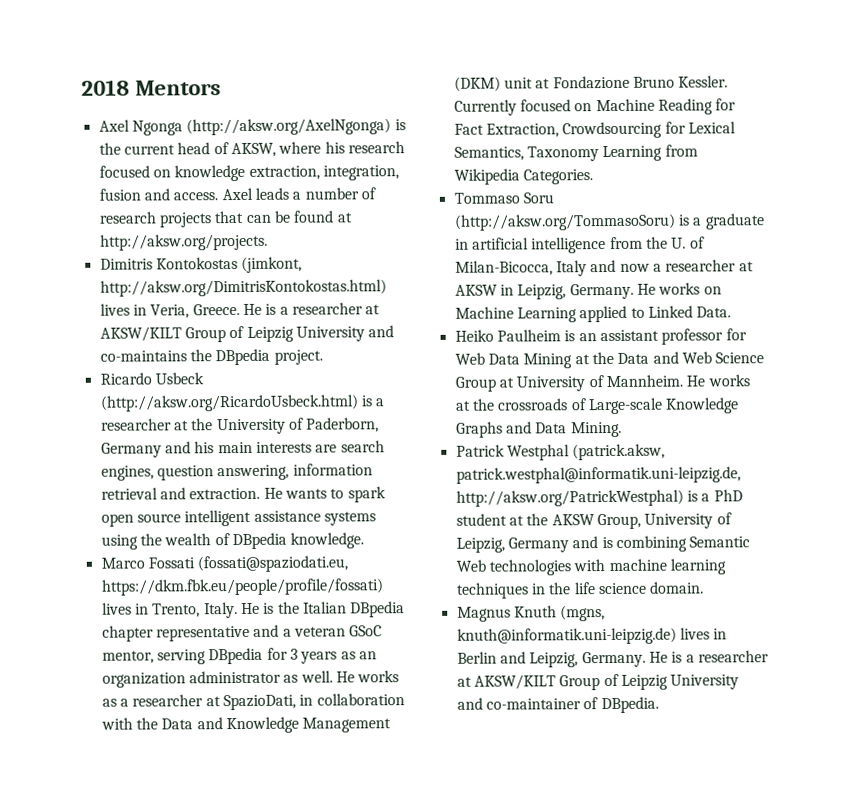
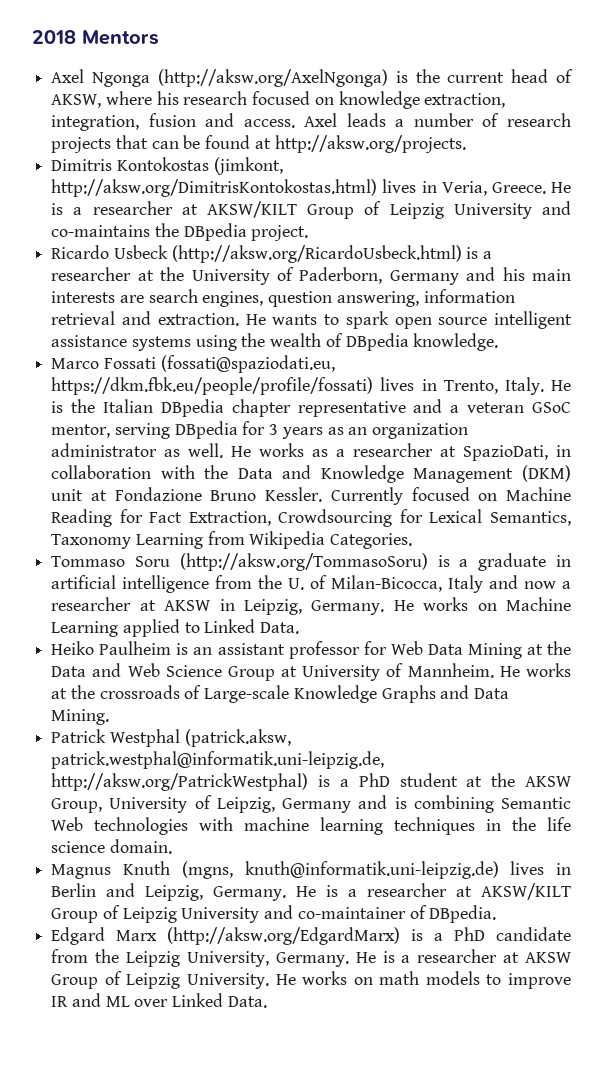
(659, 705) none -> [51,927,571,945] [51,949,572,967] [51,971,571,989] [51,993,267,1008] // Edgard Marx (http://aksw.org/EdgardMarx) is a PhD candidate from the Leipzig University, Germany. He is a researcher at AKSW Group of Leipzig University. He works on math models to improve IR and ML over Linked Data.

